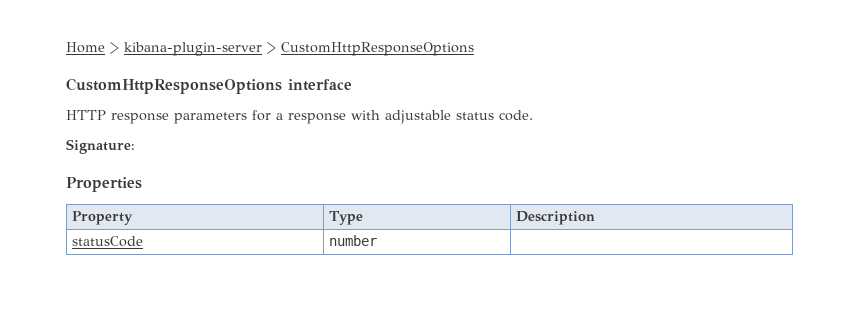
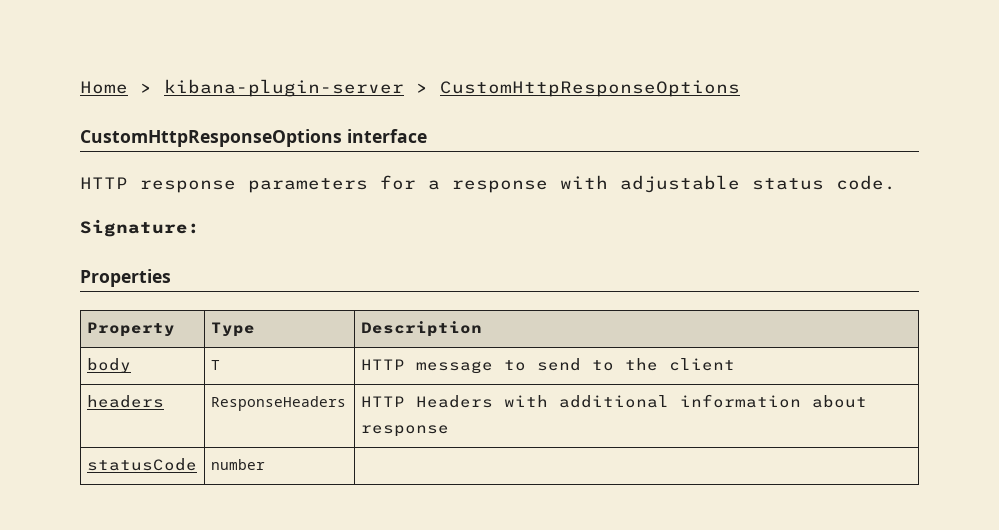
(595, 218) none -> [86,358,131,373] [210,360,220,370] [360,358,735,374] [86,395,164,408] [210,396,346,411] [360,394,867,408] [360,425,449,437] // body | T | HTTP message to send to the client // headers | ResponseHeaders | HTTP Headers with additional information about response

